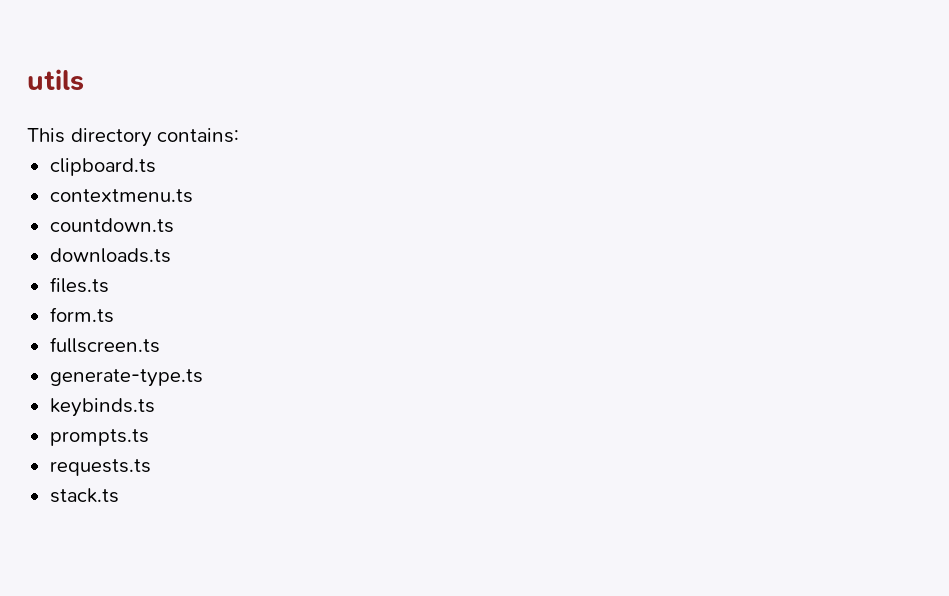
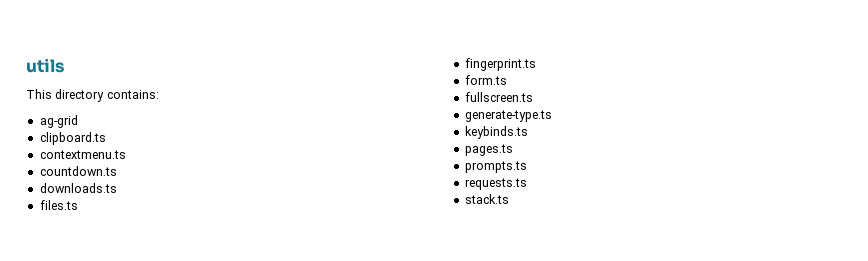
(240, 135) none -> [39,115,78,128] // ag-grid
(109, 285) none -> [464,58,536,71] // fingerprint.ts
(155, 407) none -> [464,144,513,156] // pages.ts

